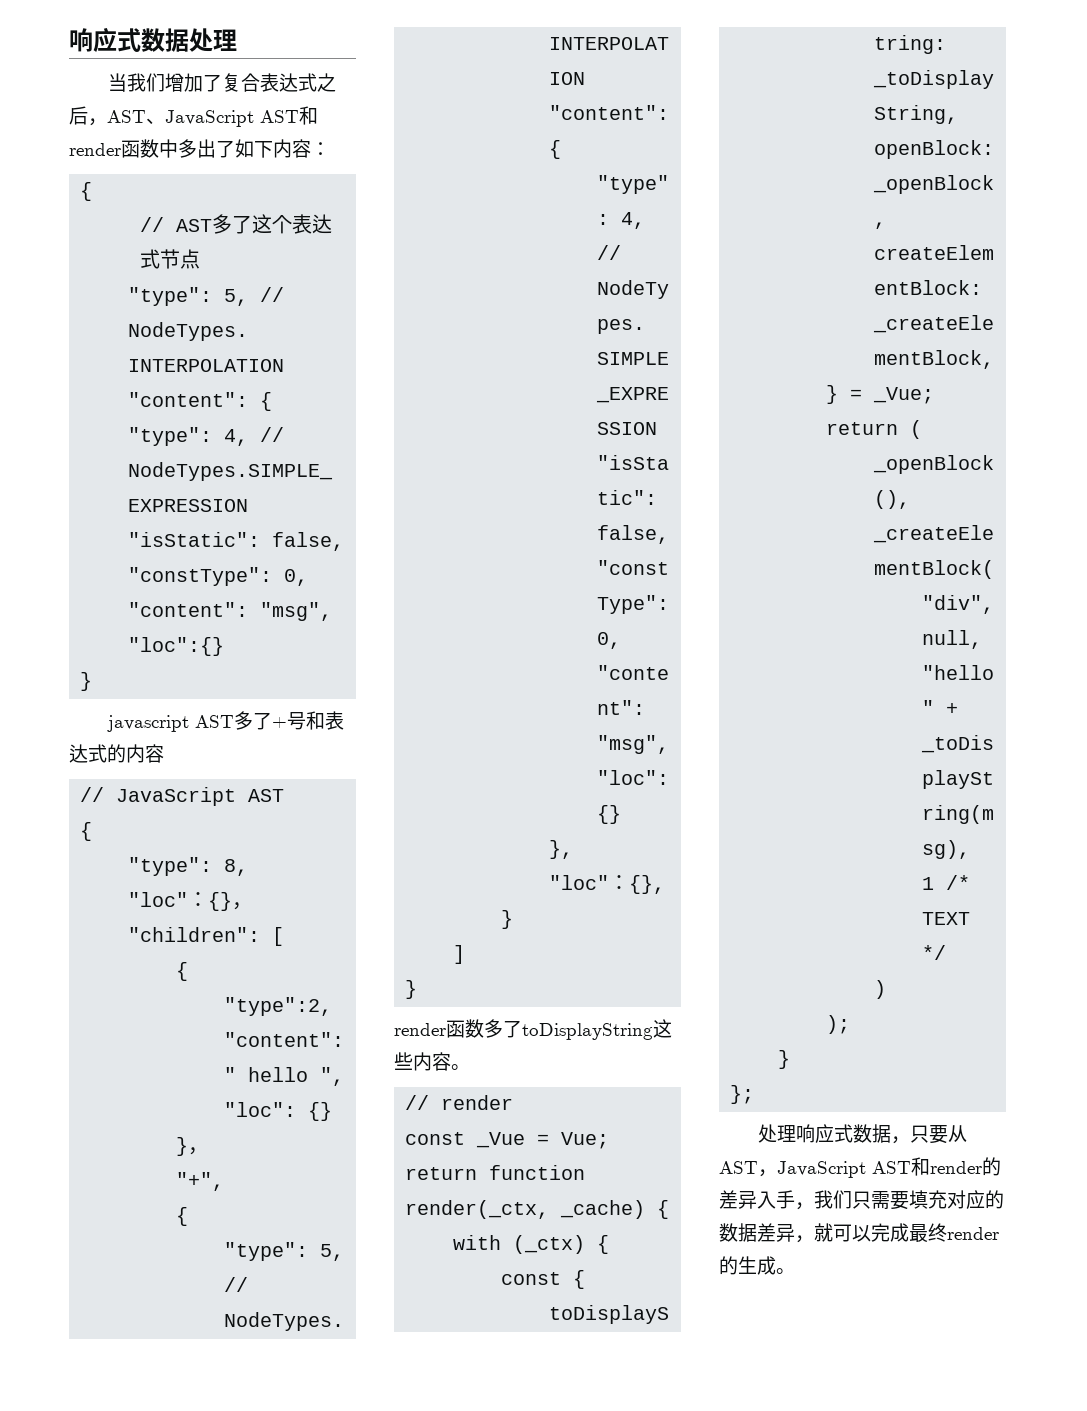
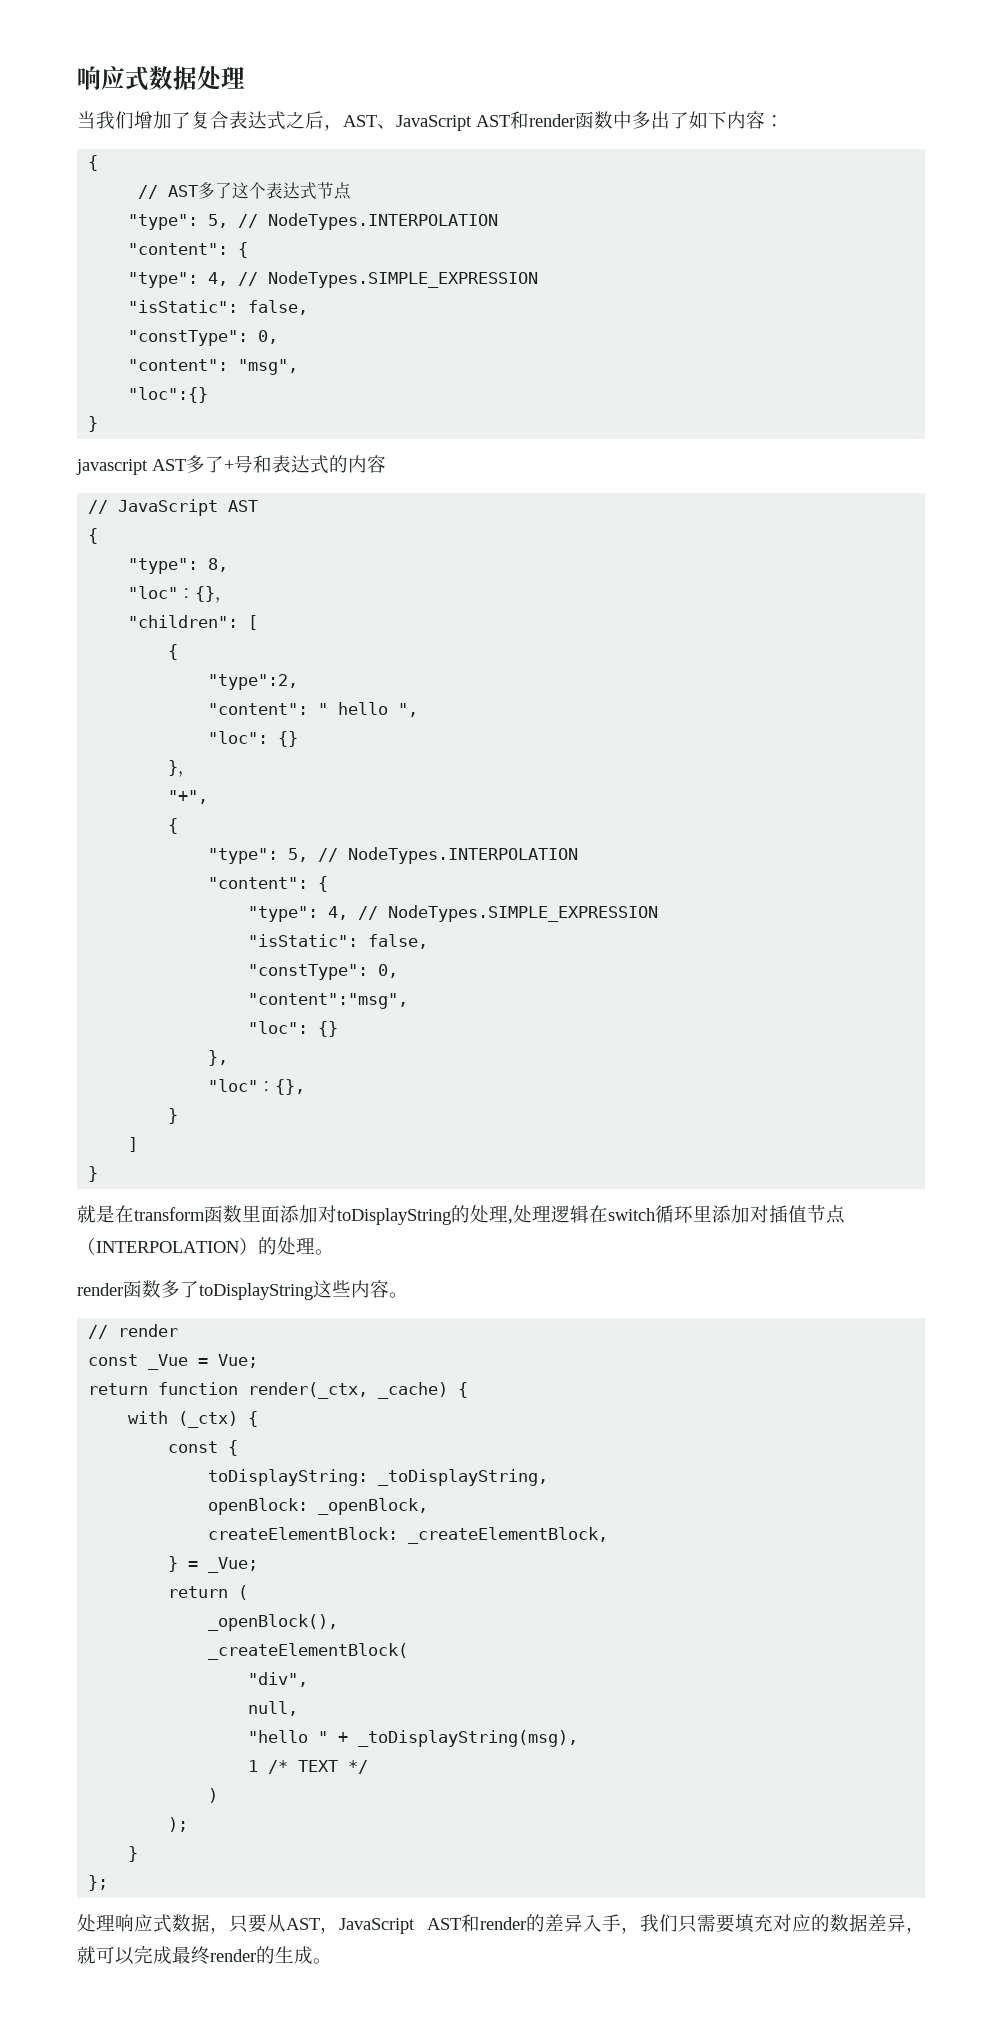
(418, 989) none -> [77,1204,845,1225] [77,1237,334,1255] // 就是在transform函数里面添加对toDisplayString的处理,处理逻辑在switch循环里添加对插值节点（INTERPOLATION）的处理。

